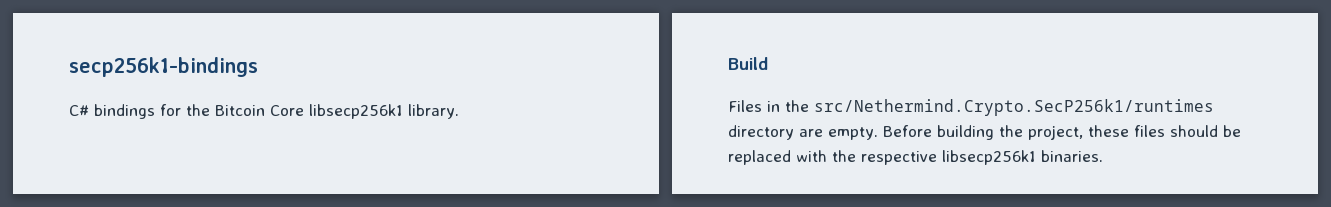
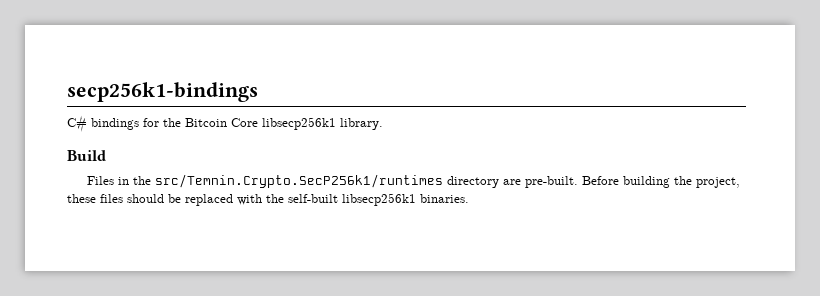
[814,99,1214,116] src/Nethermind.Crypto.SecP256k1/runtimes -> [154,174,443,188] src/Temnin.Crypto.SecP256k1/runtimes
[828,127,878,140] empty. -> [524,176,578,188] pre-built.
[861,151,937,165] respective -> [288,194,338,203] self-built

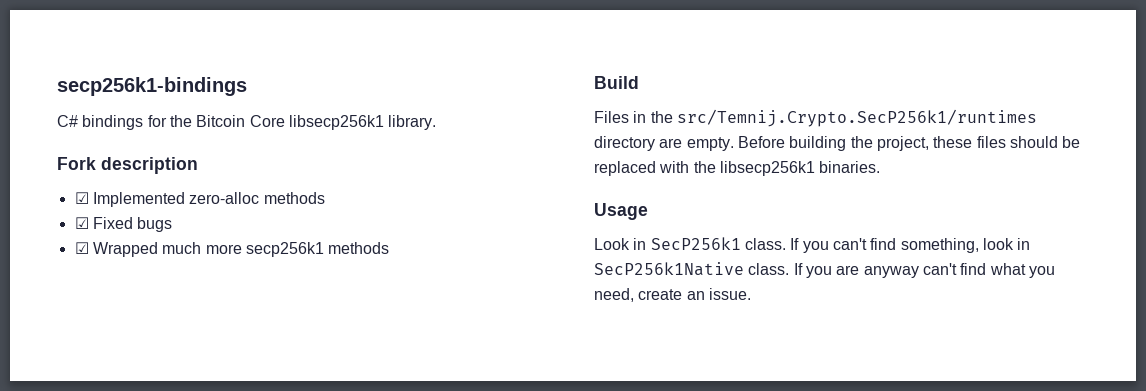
(383, 124) none -> [57,157,198,174] [74,192,325,207] [74,217,173,232] [74,242,390,257] // Fork description // ☑ Implemented zero-alloc methods // ☑ Fixed bugs // ☑ Wrapped much more secp256k1 methods
[154,174,443,188] src/Temnin.Crypto.SecP256k1/runtimes -> [676,109,1037,127] src/Temnij.Crypto.SecP256k1/runtimes
[524,176,578,188] pre-built. -> [686,137,734,151] empty.
[288,194,338,203] self-built -> (716, 167) none
(469, 198) none -> [594,203,648,220] [594,237,1031,253] [594,262,1055,278] [594,288,751,302] // Usage // Look in SecP256k1 class. If you can't find something, look in SecP256k1Native class. If you are anyway can't find what you need, create an issue.

